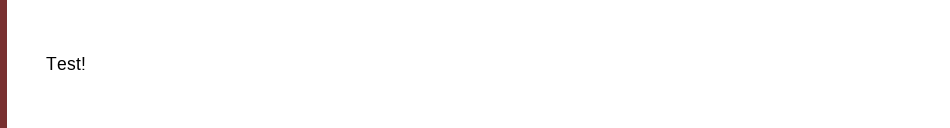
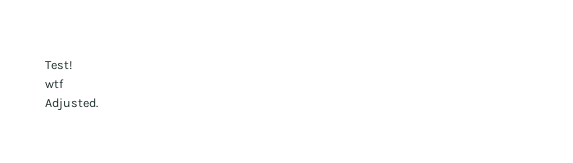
(86, 63) none -> [45,79,64,89] [45,98,98,111] // wtf // Adjusted.

